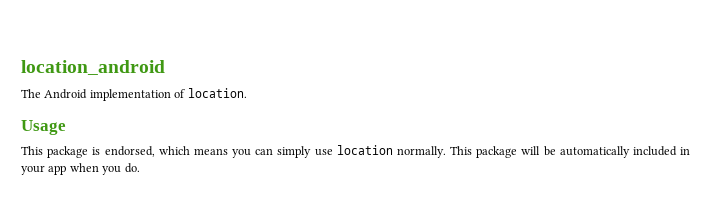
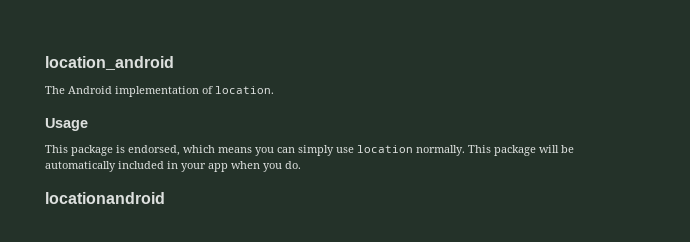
(140, 168) none -> [45,192,165,204] // locationandroid

